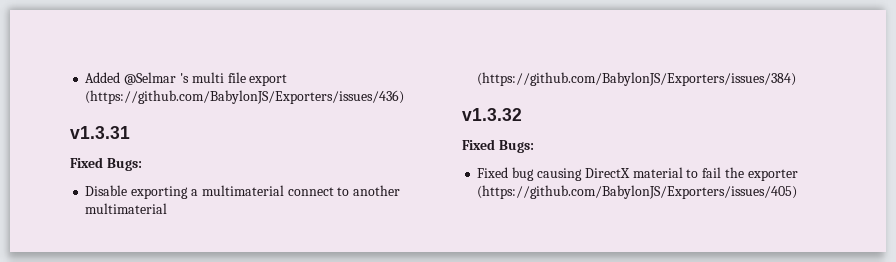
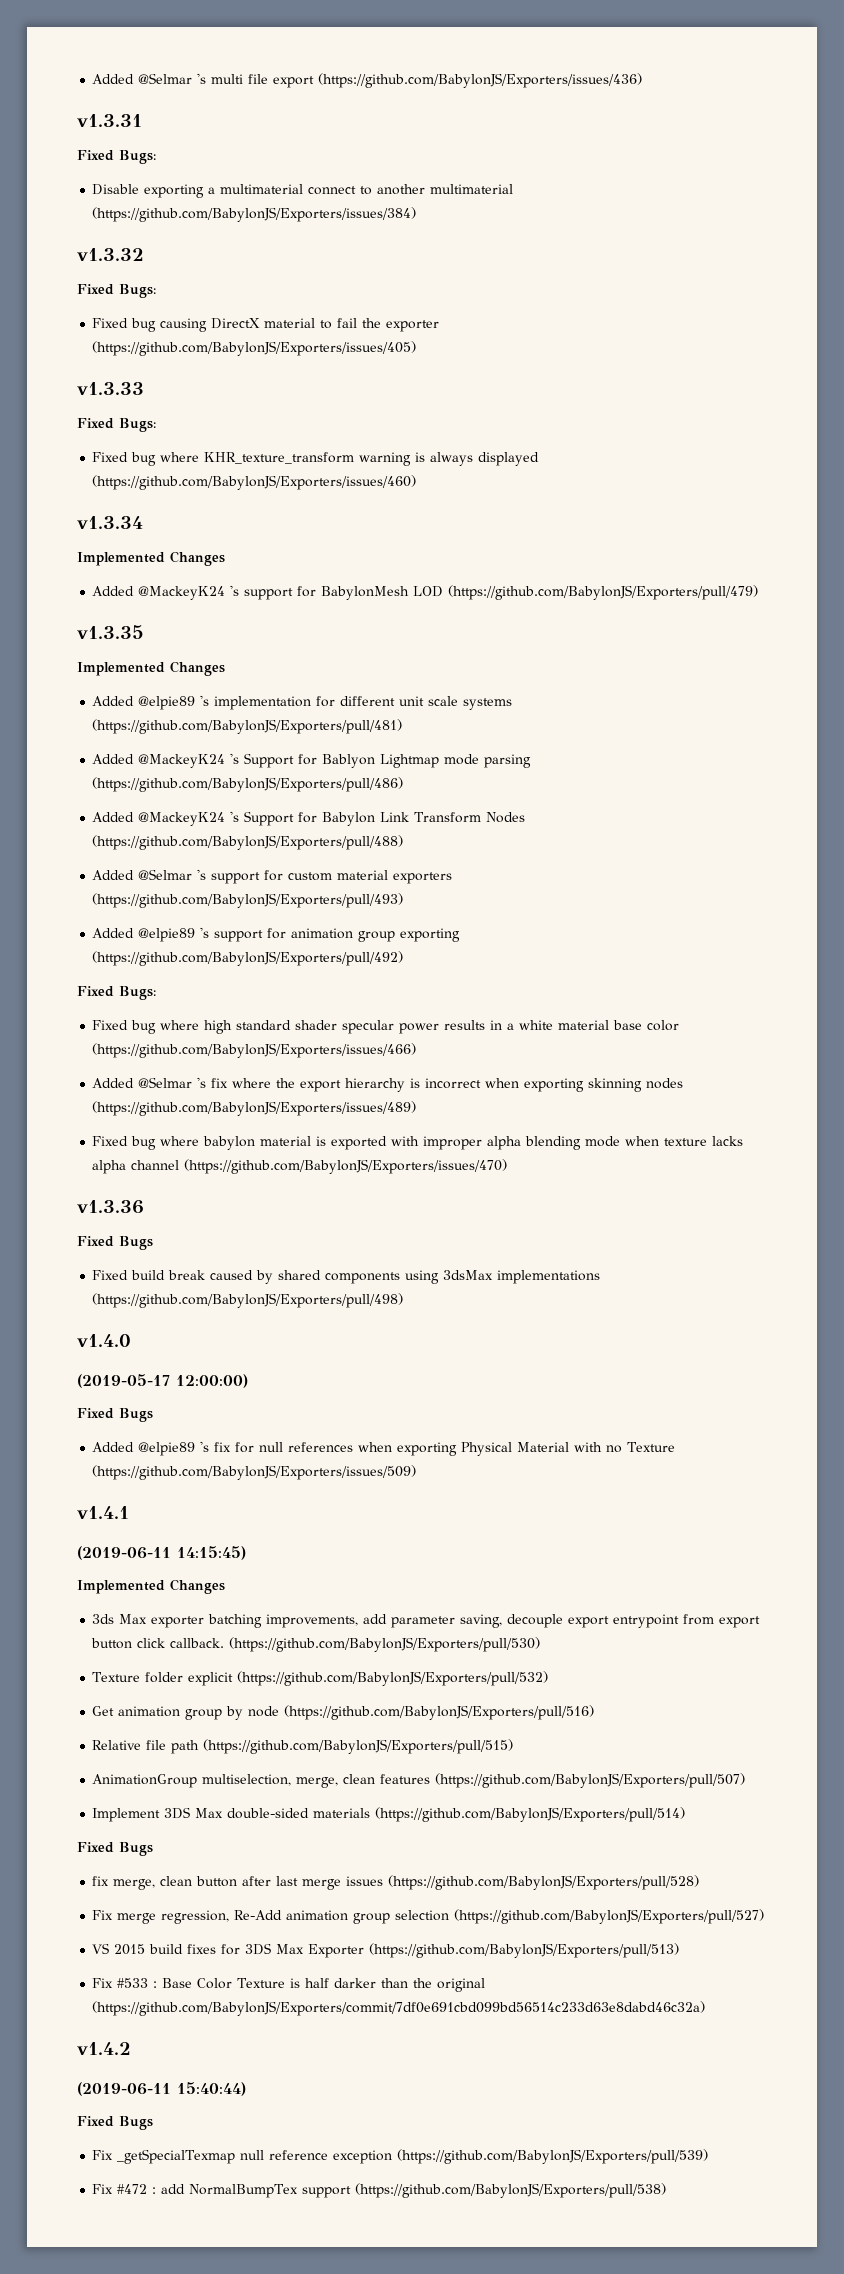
(798, 192) none -> [77,382,144,395] [77,418,156,432] [92,452,540,466] [92,475,417,490] [77,516,143,529] [77,551,225,566] [92,585,759,600] [77,625,144,639] [77,661,225,676] [92,695,513,710] [92,719,403,734] [92,753,532,768] [92,777,404,792] [92,811,526,826] [92,835,404,850] [92,869,453,884] [92,893,404,908] [92,927,461,942] [92,951,404,966] [77,986,156,1000] [92,1020,680,1034] [92,1043,417,1058] [92,1077,684,1092] [92,1101,417,1116] [92,1136,744,1150] [92,1159,508,1174] [77,1200,144,1214] [77,1236,153,1250] [92,1270,601,1284] [92,1293,404,1308] [77,1334,131,1347] [77,1374,248,1388] [77,1408,153,1422] [92,1441,676,1456] [92,1465,417,1480] [77,1506,129,1519] [77,1546,246,1560] [77,1579,225,1594] [92,1614,761,1628] [91,1637,541,1652] [92,1671,549,1686] [92,1705,595,1720] [92,1739,514,1754] [92,1773,746,1788] [92,1807,686,1822] [77,1842,153,1856] [92,1875,700,1890] [92,1909,765,1924] [92,1943,680,1958] [92,1978,486,1992] [92,2001,706,2016] [77,2042,131,2055] [77,2082,246,2096] [77,2116,153,2130] [92,2149,709,2164] [92,2183,667,2198] // v1.3.33 // Fixed Bugs: // Fixed bug where KHR_texture_transform warning is always displayed (https://github.com/BabylonJS/Exporters/issues/460) // v1.3.34 // Implemented Changes // Added @MackeyK24 's support for BabylonMesh LOD (https://github.com/BabylonJS/Exporters/pull/479) // v1.3.35 // Implemented Changes // Added @elpie89 's implementation for different unit scale systems (https://github.com/BabylonJS/Exporters/pull/481) // Added @MackeyK24 's Support for Bablyon Lightmap mode parsing (https://github.com/BabylonJS/Exporters/pull/486) // Added @MackeyK24 's Support for Babylon Link Transform Nodes (https://github.com/BabylonJS/Exporters/pull/488) // Added @Selmar 's support for custom material exporters (https://github.com/BabylonJS/Exporters/pull/493) // Added @elpie89 's support for animation group exporting (https://github.com/BabylonJS/Exporters/pull/492) // Fixed Bugs: // Fixed bug where high standard shader specular power results in a white material base color (https://github.com/BabylonJS/Exporters/issues/466) // Added @Selmar 's fix where the export hierarchy is incorrect when exporting skinning nodes (https://github.com/BabylonJS/Exporters/issues/489) // Fixed bug where babylon material is exported with improper alpha blending mode when texture lacks alpha channel (https://github.com/BabylonJS/Exporters/issues/470) // v1.3.36 // Fixed Bugs // Fixed build break caused by shared components using 3dsMax implementations (https://github.com/BabylonJS/Exporters/pull/498) // v1.4.0 // (2019-05-17 12:00:00) // Fixed Bugs // Added @elpie89 's fix for null references when exporting Physical Material with no Texture (https://github.com/BabylonJS/Exporters/issues/509) // v1.4.1 // (2019-06-11 14:15:45) // Implemented Changes // 3ds Max exporter batching improvements, add parameter saving, decouple export entrypoint from export button click callback. (https://github.com/BabylonJS/Exporters/pull/530) // Texture folder explicit (https://github.com/BabylonJS/Exporters/pull/532) // Get animation group by node (https://github.com/BabylonJS/Exporters/pull/516) // Relative file path (https://github.com/BabylonJS/Exporters/pull/515) // AnimationGroup multiselection, merge, clean features (https://github.com/BabylonJS/Exporters/pull/507) // Implement 3DS Max double-sided materials (https://github.com/BabylonJS/Exporters/pull/514) // Fixed Bugs // fix merge, clean button after last merge issues (https://github.com/BabylonJS/Exporters/pull/528) // Fix merge regression, Re-Add animation group selection (https://github.com/BabylonJS/Exporters/pull/527) // VS 2015 build fixes for 3DS Max Exporter (https://github.com/BabylonJS/Exporters/pull/513) // Fix #533 : Base Color Texture is half darker than the original (https://github.com/BabylonJS/Exporters/commit/7df0e691cbd099bd56514c233d63e8dabd46c32a) // v1.4.2 // (2019-06-11 15:40:44) // Fixed Bugs // Fix _getSpecialTexmap null reference exception (https://github.com/BabylonJS/Exporters/pull/539) // Fix #472 : add NormalBumpTex support (https://github.com/BabylonJS/Exporters/pull/538)

